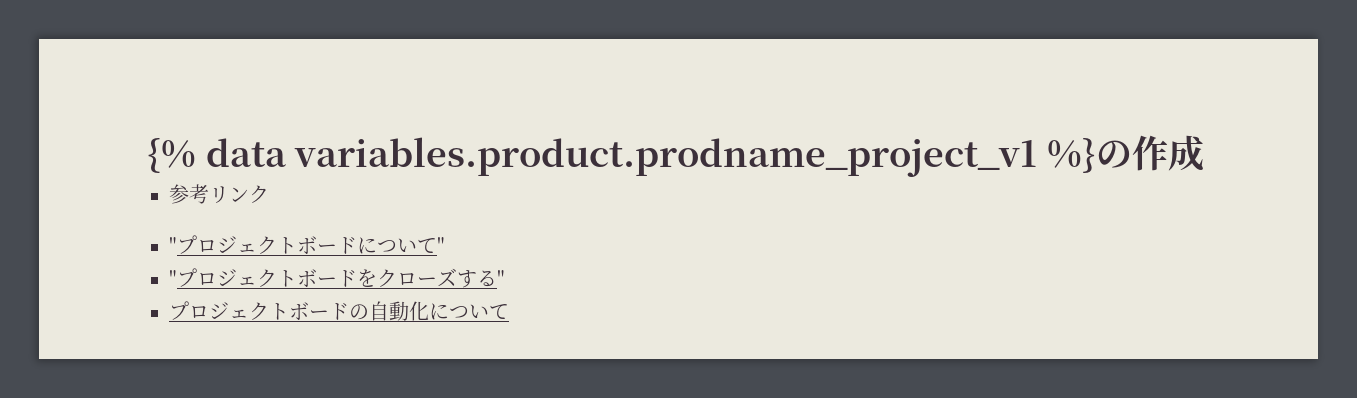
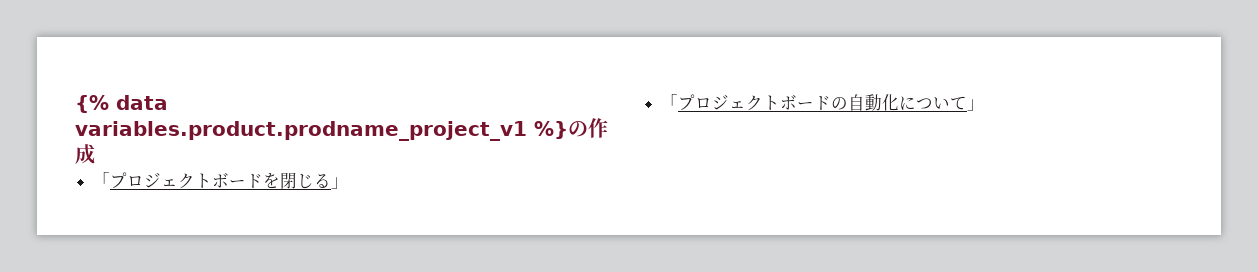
[169,184,269,204] [169,235,445,254] [169,270,177,286] 参考リンク // "プロジェクトボードについて" // " -> [93,172,111,187] 「
[377,268,505,288] クローズする" // -> [280,172,349,189] [661,94,679,109] 閉じる」 // 「
(509, 311) none -> [967,99,985,111] 」

